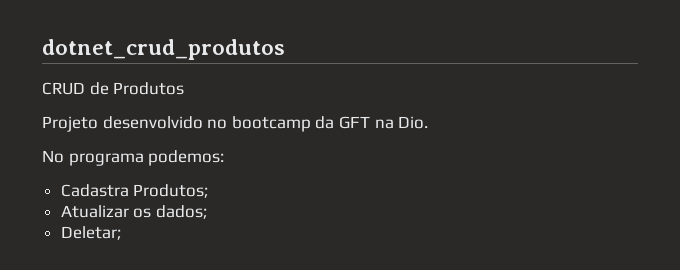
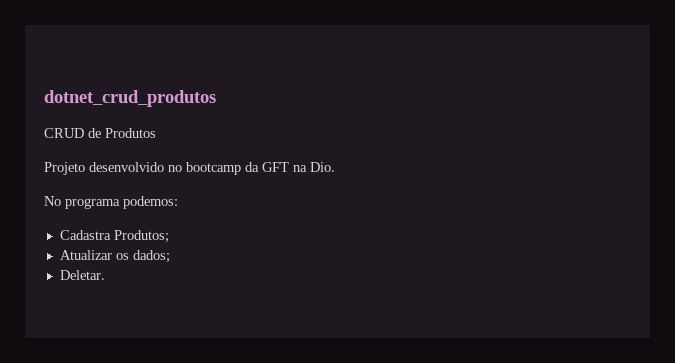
[60,226,121,240] Deletar; -> [59,270,105,280] Deletar.

